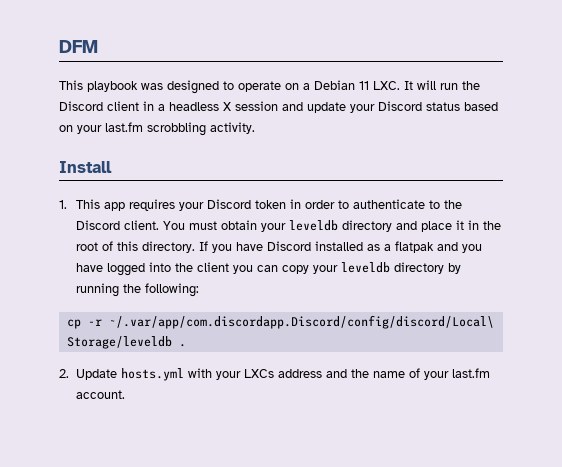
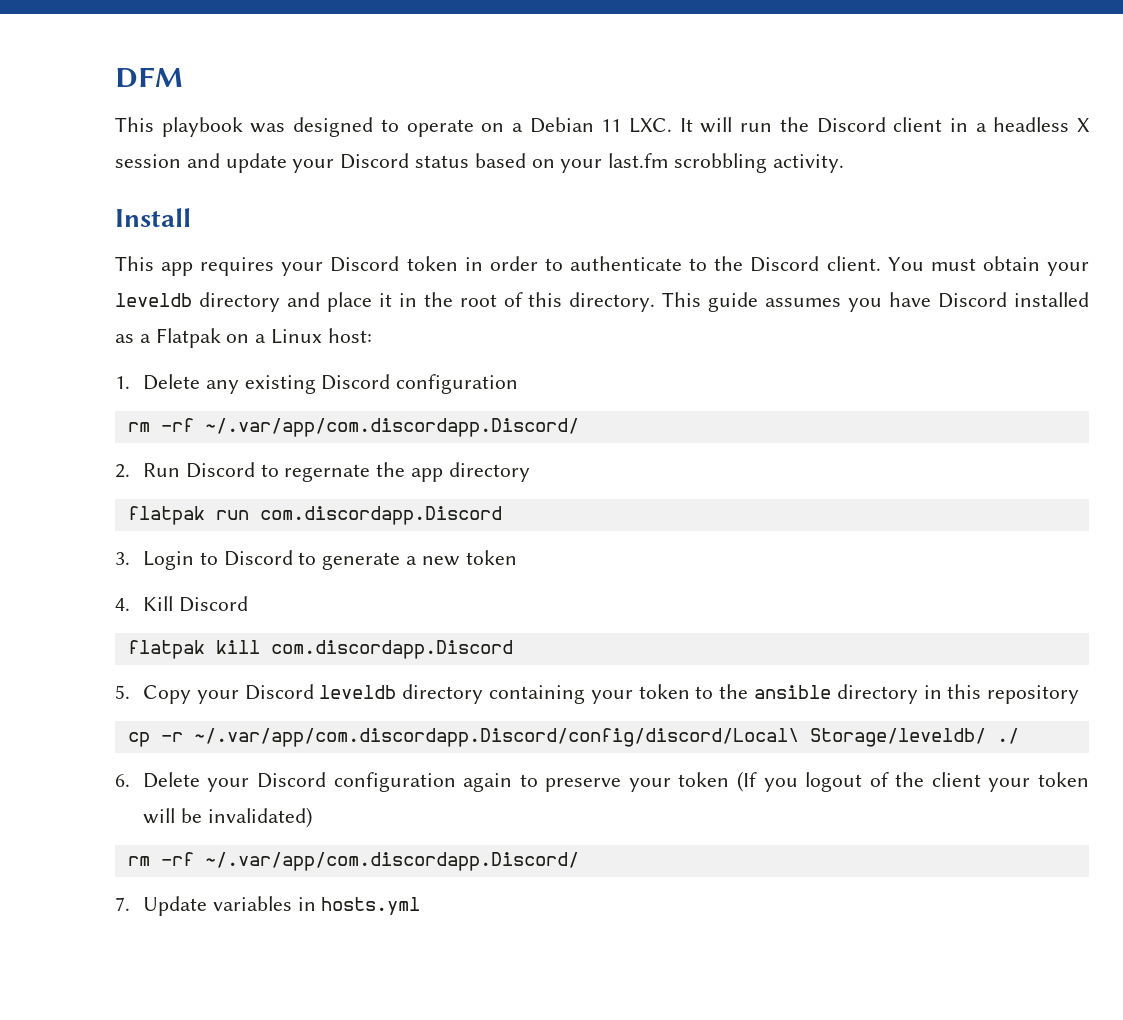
[59,200,67,209] 1. -> (191, 217) none
[198,241,208,251] If -> [662,292,842,312] This guide assumes
[394,241,482,253] [75,262,461,276] [75,283,199,297] [66,315,494,329] [66,336,186,349] [59,368,490,381] [75,390,125,399] flatpak and you have logged into the client you can copy your leveldb directory by running the following: // cp -r ~/.var/app/com.discordapp.Discord/config/discord/Local\ Storage/leveldb . // 2. Update hosts.yml with your LXCs address and the name of your last.fm account. -> [155,328,372,348] [115,374,519,394] [127,418,579,437] [115,462,530,482] [127,506,502,525] [115,550,517,570] [115,596,248,612] [127,640,513,659] [115,684,1080,704] [127,728,1019,747] [115,771,1090,792] [142,807,312,828] [127,852,579,871] [115,896,421,916] Flatpak on a Linux host: // 1. Delete any existing Discord configuration // rm -rf ~/.var/app/com.discordapp.Discord/ // 2. Run Discord to regernate the app directory // flatpak run com.discordapp.Discord // 3. Login to Discord to generate a new token // 4. Kill Discord // flatpak kill com.discordapp.Discord // 5. Copy your Discord leveldb directory containing your token to the ansible directory in this repository // cp -r ~/.var/app/com.discordapp.Discord/config/discord/Local\ Storage/leveldb/ ./ // 6. Delete your Discord configuration again to preserve your token (If you logout of the client your token will be invalidated) // rm -rf ~/.var/app/com.discordapp.Discord/ // 7. Update variables in hosts.yml

